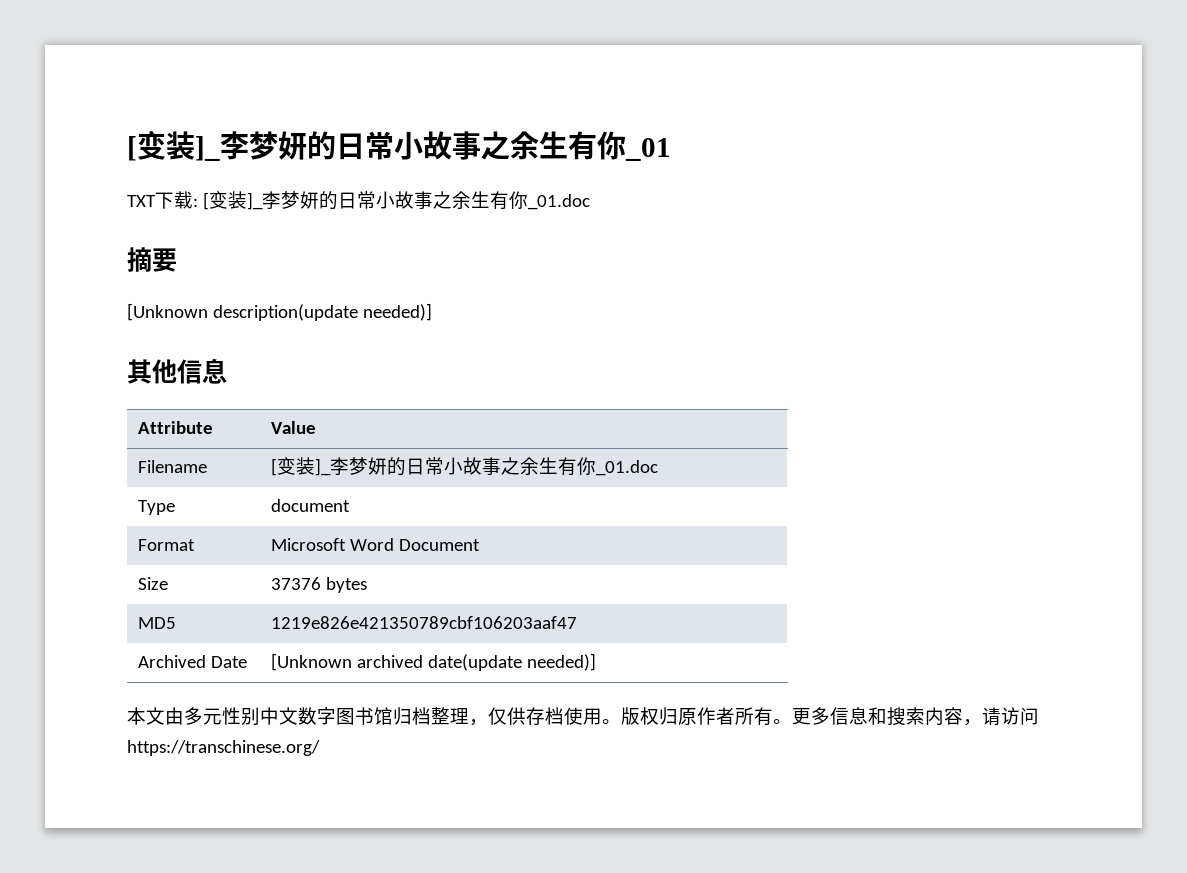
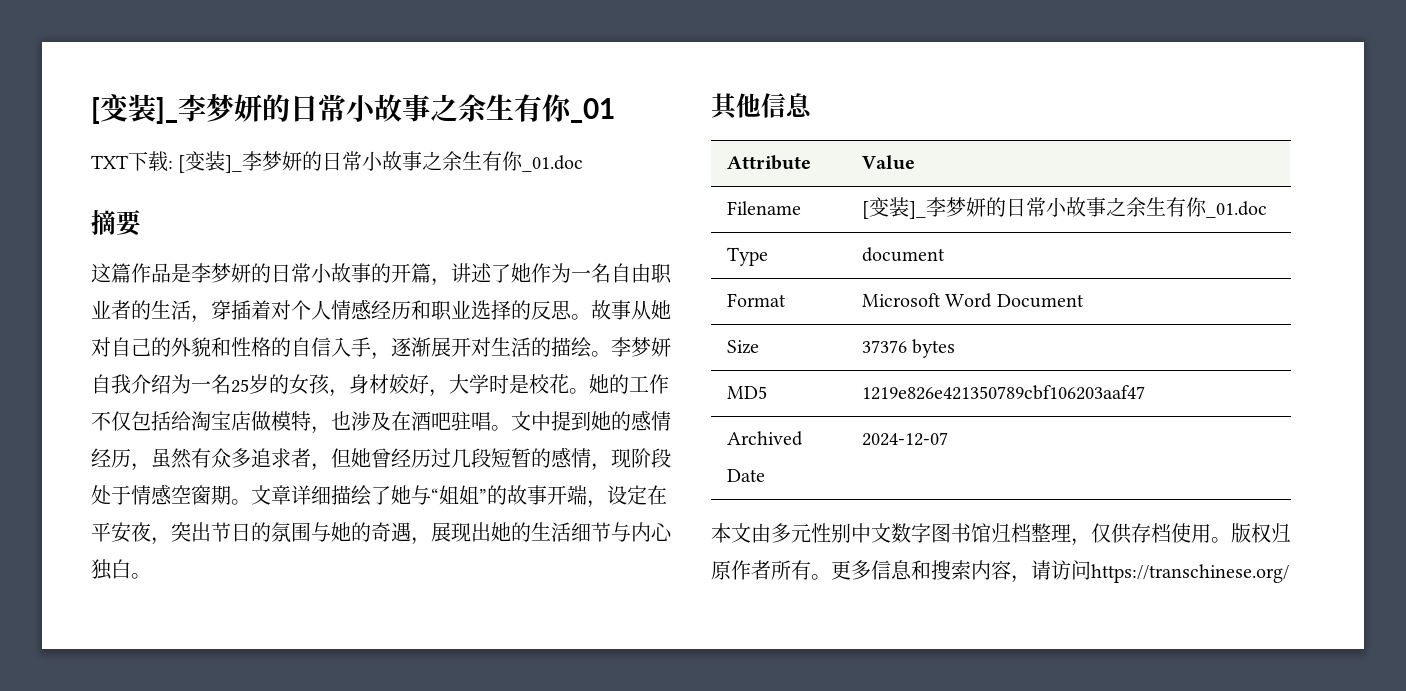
[127,303,432,321] [Unknown description(update needed)] -> [91,263,672,286] [91,299,671,323] [91,337,671,360] [91,374,669,397] [91,410,671,434] [91,447,671,471] [91,484,667,508] [91,522,673,545] [91,559,151,580] 这篇作品是李梦妍的日常小故事的开篇，讲述了她作为一名自由职业者的生活，穿插着对个人情感经历和职业选择的反思。故事从她对自己的外貌和性格的自信入手，逐渐展开对生活的描绘。李梦妍自我介绍为一名25岁的女孩，身材姣好，大学时是校花。她的工作不仅包括给淘宝店做模特，也涉及在酒吧驻唱。文中提到她的感情经历，虽然有众多追求者，但她曾经历过几段短暂的感情，现阶段处于情感空窗期。文章详细描绘了她与“姐姐”的故事开端，设定在平安夜，突出节日的氛围与她的奇遇，展现出她的生活细节与内心独白。
[271,653,597,671] [Unknown archived date(update needed)] -> [861,432,948,446] 2024-12-07

